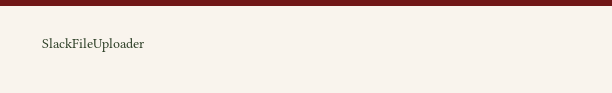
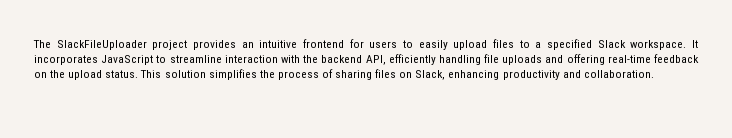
[42,38,144,52] SlackFileUploader -> [33,39,698,50] [34,54,699,65] [34,69,654,80] The SlackFileUploader project provides an intuitive frontend for users to easily upload files to a specified Slack workspace. It incorporates JavaScript to streamline interaction with the backend API, efficiently handling file uploads and offering real-time feedback on the upload status. This solution simplifies the process of sharing files on Slack, enhancing productivity and collaboration.

